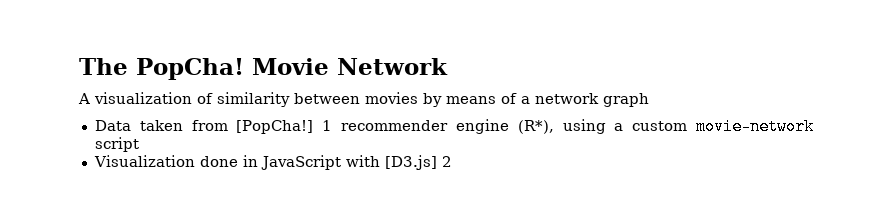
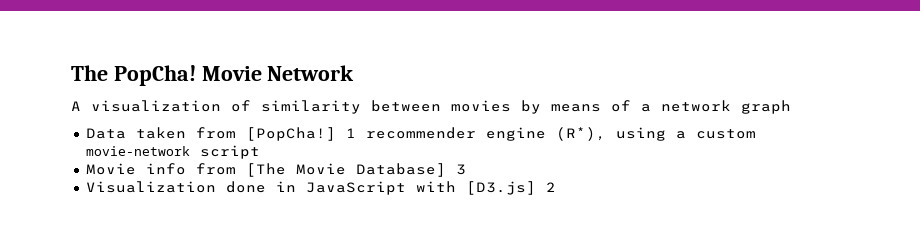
(139, 144) none -> [85,163,466,177] // Movie info from [The Movie Database] 3

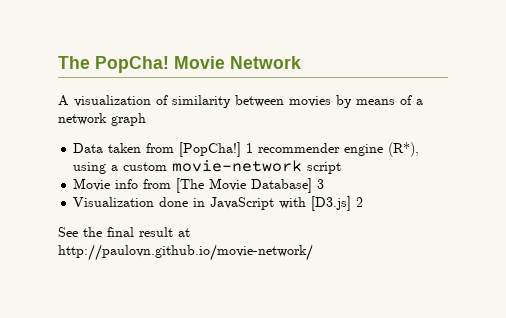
(556, 187) none -> [58,227,190,237] [58,244,313,261] // See the final result at http://paulovn.github.io/movie-network/

